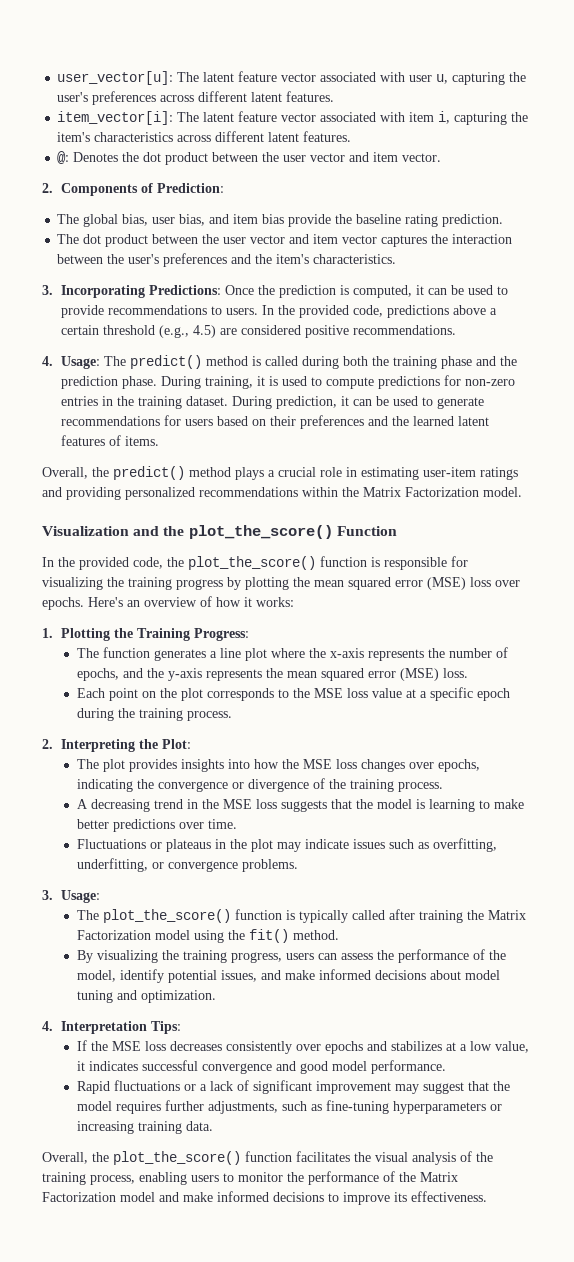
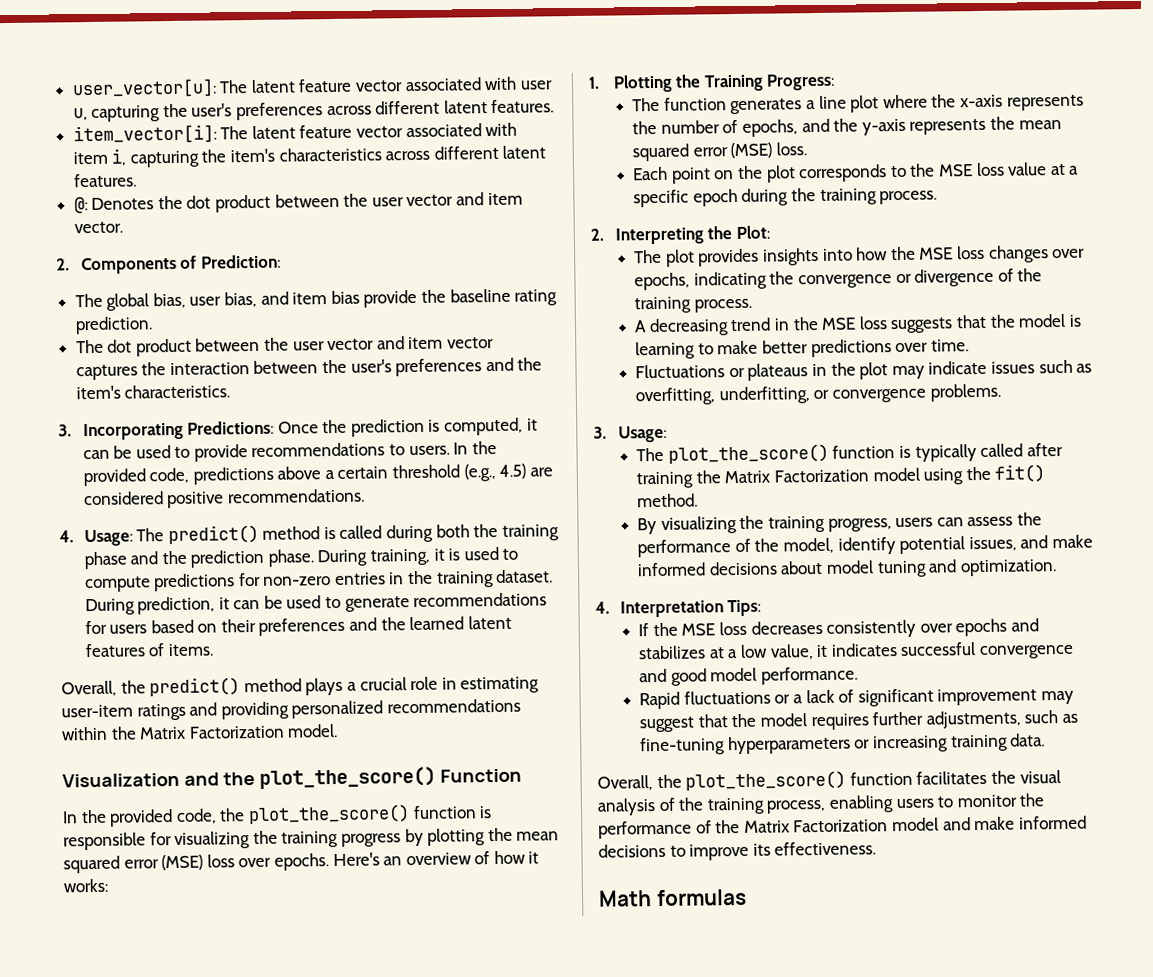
(487, 1196) none -> [598,888,747,907] // Math formulas

